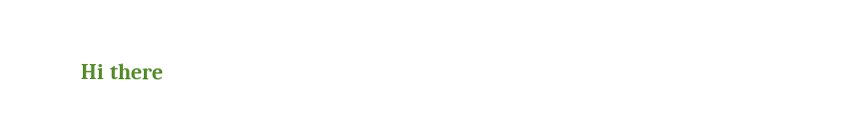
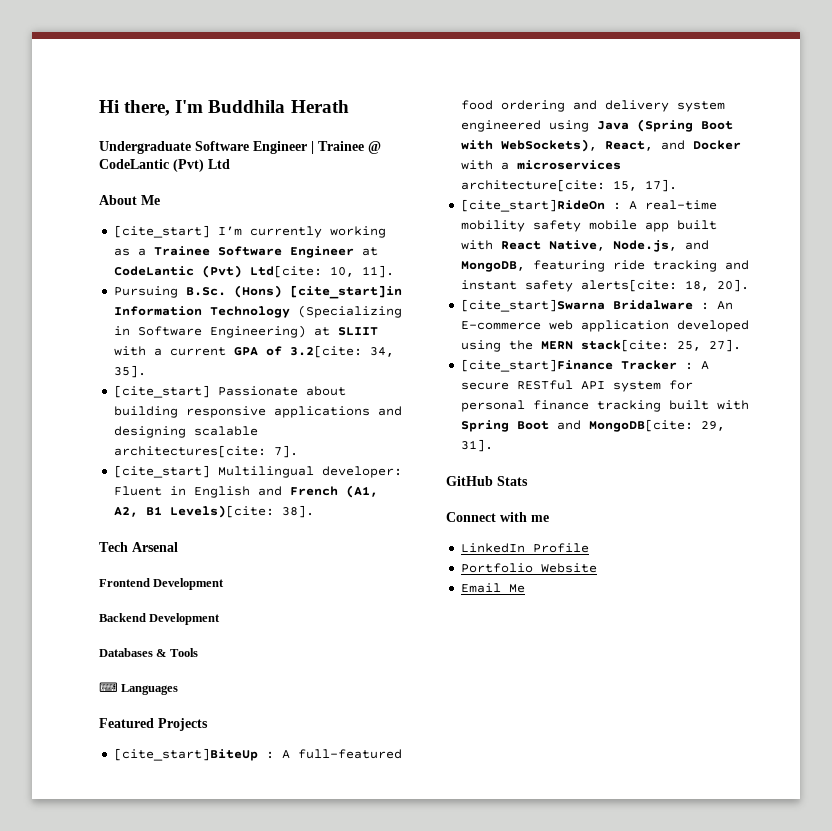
[108,63,163,80] there -> [124,100,349,116] [99,141,381,154] [99,159,230,172] [99,195,160,205] [113,225,386,238] [113,246,378,258] [113,265,394,278] [113,285,402,299] [113,305,402,318] [113,325,378,338] [113,345,394,358] [113,365,146,378] [113,385,346,398] [113,406,402,418] [113,426,258,438] [113,445,298,458] [113,465,402,478] [113,485,378,498] [113,505,314,518] [99,542,178,552] [99,578,225,590] [99,613,221,625] [99,648,198,657] [99,682,179,695] [99,718,208,731] [113,748,402,761] [460,100,725,112] [460,119,733,132] [460,139,741,152] [460,160,621,170] [460,179,677,192] [460,199,717,212] [460,220,717,232] [460,240,709,252] [460,260,749,272] [460,279,749,292] [460,299,733,312] [460,320,749,332] [460,339,741,352] [460,359,709,372] [460,380,693,392] [460,400,749,412] [460,419,725,432] [460,439,493,452] [446,476,528,486] [446,512,549,522] [460,543,589,553] [460,563,597,573] [460,583,525,593] there, I'm Buddhila Herath // Undergraduate Software Engineer | Trainee @ CodeLantic (Pvt) Ltd // About Me // [cite_start] I’m currently working as a Trainee Software Engineer at CodeLantic (Pvt) Ltd[cite: 10, 11]. // Pursuing B.Sc. (Hons) [cite_start]in Information Technology (Specializing in Software Engineering) at SLIIT with a current GPA of 3.2[cite: 34, 35]. // [cite_start] Passionate about building responsive applications and designing scalable architectures[cite: 7]. // [cite_start] Multilingual developer: Fluent in English and French (A1, A2, B1 Levels)[cite: 38]. // Tech Arsenal // Frontend Development // Backend Development // Databases & Tools // ⌨ Languages // Featured Projects // [cite_start]BiteUp : A full-featured food ordering and delivery system engineered using Java (Spring Boot with WebSockets), React, and Docker with a microservices architecture[cite: 15, 17]. // [cite_start]RideOn : A real-time mobility safety mobile app built with React Native, Node.js, and MongoDB, featuring ride tracking and instant safety alerts[cite: 18, 20]. // [cite_start]Swarna Bridalware : An E-commerce web application developed using the MERN stack[cite: 25, 27]. // [cite_start]Finance Tracker : A secure RESTful API system for personal finance tracking built with Spring Boot and MongoDB[cite: 29, 31]. // GitHub Stats // Connect with me // LinkedIn Profile // Portfolio Website // Email Me

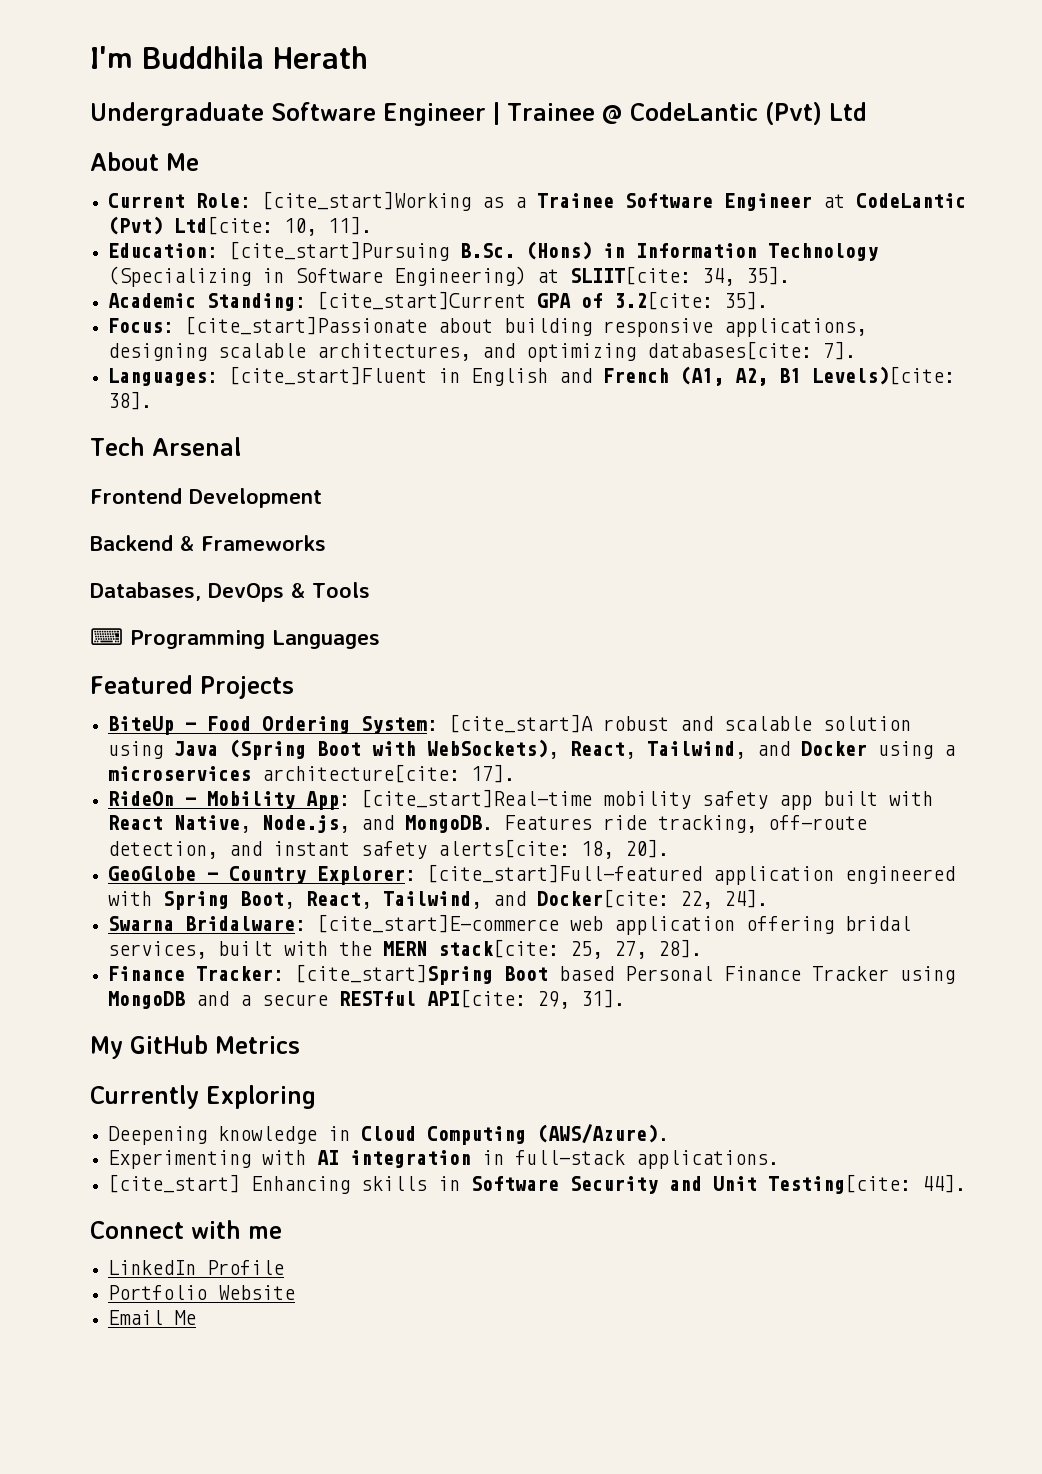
[99,100,171,116] Hi there, -> (90, 57) none
[113,225,386,238] [cite_start] I’m currently working -> [108,191,472,211] Current Role: [cite_start]Working
[113,286,178,298] Pursuing -> [108,241,450,261] Education: [cite_start]Pursuing
[289,285,402,299] [cite_start]in -> [603,243,626,258] in
[337,327,378,336] [113,346,226,356] SLIIT with a current -> [570,266,791,286] [108,291,527,311] SLIIT[cite: 34, 35]. // Academic Standing: [cite_start]Current
[369,347,394,357] [113,365,146,378] [113,385,298,398] 34, 35]. // [cite_start] Passionate -> [724,291,769,310] [108,316,428,335] 35]. // Focus: [cite_start]Passionate
[273,406,402,418] [113,426,258,438] [113,445,298,458] [113,465,402,478] [113,486,162,496] applications and designing scalable architectures[cite: 7]. // [cite_start] Multilingual developer: Fluent -> [724,318,868,337] [108,341,857,362] [108,366,428,386] applications, designing scalable architectures, and optimizing databases[cite: 7]. // Languages: [cite_start]Fluent
[149,613,221,625] [99,648,153,657] Development // Databases -> [180,535,326,551] [90,582,284,602] & Frameworks // Databases, DevOps
(118, 687) none -> [130,630,265,649] Programming
[113,748,402,761] [460,100,725,112] [460,120,541,132] [cite_start]BiteUp : A full-featured food ordering and delivery system engineered -> [108,714,912,735] BiteUp - Food Ordering System: [cite_start]A robust and scalable solution
(653, 146) none -> [647,741,747,759] Tailwind,
[460,160,493,170] with -> [878,741,934,759] using
[612,180,637,191] 15, -> (461, 773) none
[460,199,717,212] [cite_start]RideOn : A real-time -> [108,789,593,810] RideOn - Mobility App: [cite_start]Real-time
[588,220,637,230] mobile -> (769, 800) none
[460,260,717,272] MongoDB, featuring ride tracking -> [405,815,868,833] [108,841,219,859] MongoDB. Features ride tracking, off-route detection,
[460,299,733,312] [460,320,749,332] [460,339,741,352] [460,359,709,372] [460,380,693,392] [460,400,749,412] [460,419,725,432] [460,439,493,452] [446,476,528,486] [cite_start]Swarna Bridalware : An E-commerce web application developed using the MERN stack[cite: 25, 27]. // [cite_start]Finance Tracker : A secure RESTful API system for personal finance tracking built with Spring Boot and MongoDB[cite: 29, 31]. // GitHub Stats -> [108,864,956,885] [108,889,769,910] [108,914,912,935] [108,939,703,959] [108,964,956,985] [108,989,626,1009] [90,1035,300,1059] [90,1085,316,1109] [108,1124,670,1145] [108,1150,780,1169] [108,1174,967,1194] GeoGlobe - Country Explorer: [cite_start]Full-featured application engineered with Spring Boot, React, Tailwind, and Docker[cite: 22, 24]. // Swarna Bridalware: [cite_start]E-commerce web application offering bridal services, built with the MERN stack[cite: 25, 27, 28]. // Finance Tracker: [cite_start]Spring Boot based Personal Finance Tracker using MongoDB and a secure RESTful API[cite: 29, 31]. // My GitHub Metrics // Currently Exploring // Deepening knowledge in Cloud Computing (AWS/Azure). // Experimenting with AI integration in full-stack applications. // [cite_start] Enhancing skills in Software Security and Unit Testing[cite: 44].

